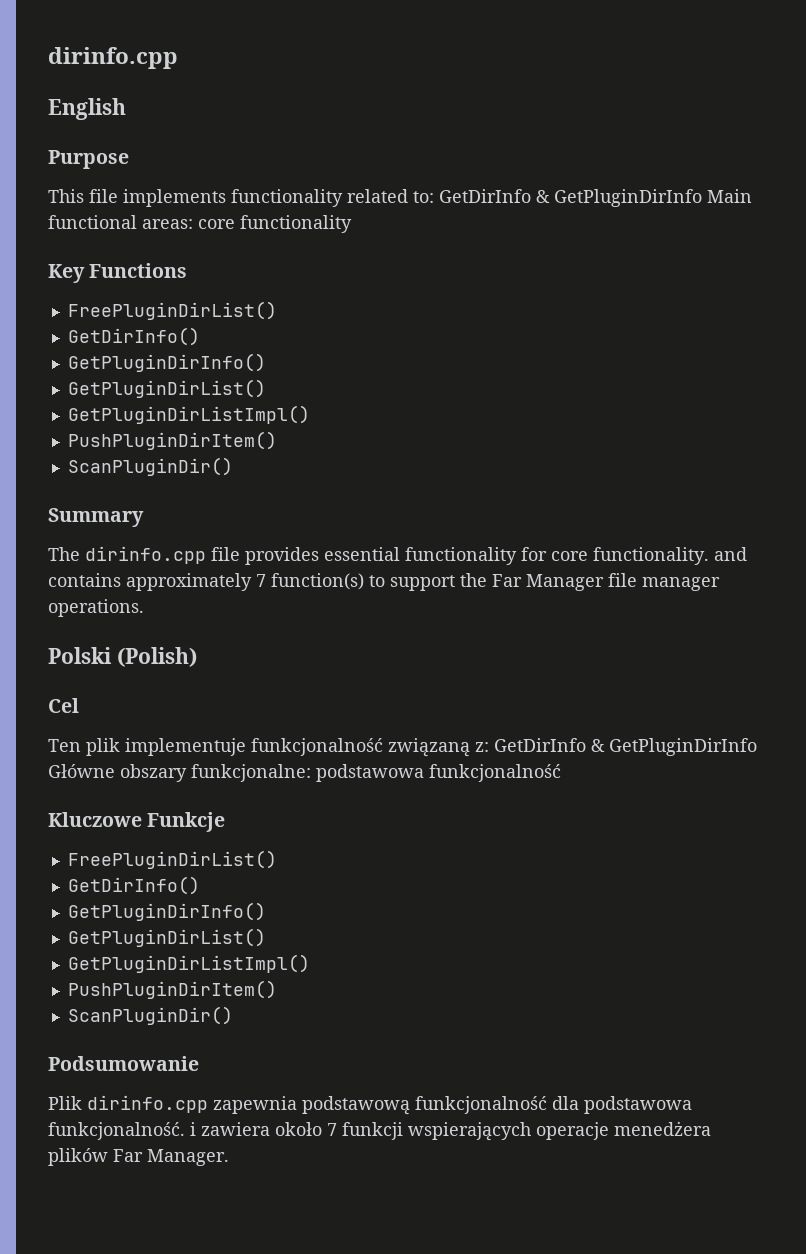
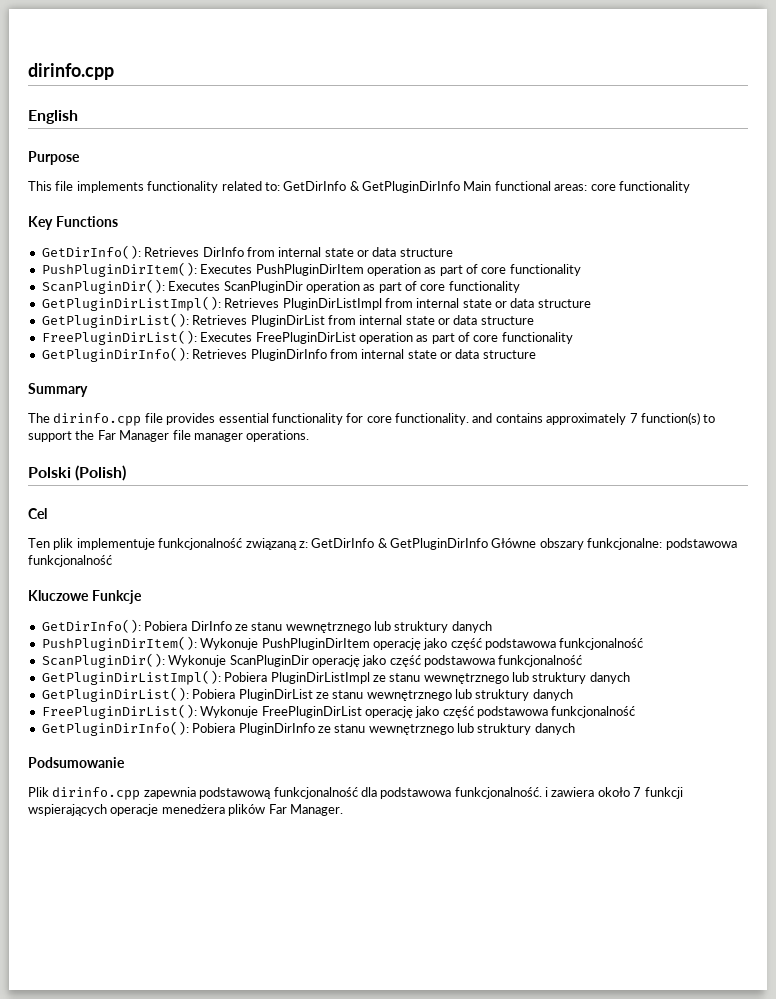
[67,301,277,320] [67,327,200,346] [67,353,266,372] [67,379,266,398] [67,405,310,424] [67,431,277,450] [67,457,233,476] FreePluginDirList() // GetDirInfo() // GetPluginDirInfo() // GetPluginDirList() // GetPluginDirListImpl() // PushPluginDirItem() // ScanPluginDir() -> [41,245,453,259] [41,262,581,277] [41,279,520,294] [41,296,591,311] [41,313,534,328] [41,330,573,345] [41,347,536,362] GetDirInfo(): Retrieves DirInfo from internal state or data structure // PushPluginDirItem(): Executes PushPluginDirItem operation as part of core functionality // ScanPluginDir(): Executes ScanPluginDir operation as part of core functionality // GetPluginDirListImpl(): Retrieves PluginDirListImpl from internal state or data structure // GetPluginDirList(): Retrieves PluginDirList from internal state or data structure // FreePluginDirList(): Executes FreePluginDirList operation as part of core functionality // GetPluginDirInfo(): Retrieves PluginDirInfo from internal state or data structure
[67,850,277,869] [67,876,200,895] [67,902,266,921] [67,928,266,947] [67,954,310,973] [67,980,277,999] [67,1006,233,1025] FreePluginDirList() // GetDirInfo() // GetPluginDirInfo() // GetPluginDirList() // GetPluginDirListImpl() // PushPluginDirItem() // ScanPluginDir() -> [41,619,492,633] [41,636,644,651] [41,653,583,668] [41,670,630,685] [41,687,573,702] [41,704,636,719] [41,721,575,736] GetDirInfo(): Pobiera DirInfo ze stanu wewnętrznego lub struktury danych // PushPluginDirItem(): Wykonuje PushPluginDirItem operację jako część podstawowa funkcjonalność // ScanPluginDir(): Wykonuje ScanPluginDir operację jako część podstawowa funkcjonalność // GetPluginDirListImpl(): Pobiera PluginDirListImpl ze stanu wewnętrznego lub struktury danych // GetPluginDirList(): Pobiera PluginDirList ze stanu wewnętrznego lub struktury danych // FreePluginDirList(): Wykonuje FreePluginDirList operację jako część podstawowa funkcjonalność // GetPluginDirInfo(): Pobiera PluginDirInfo ze stanu wewnętrznego lub struktury danych

